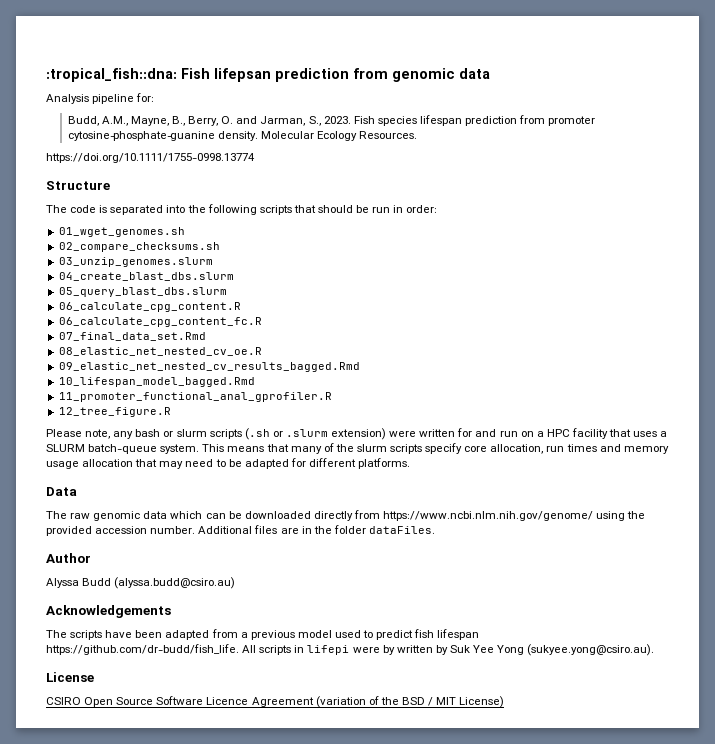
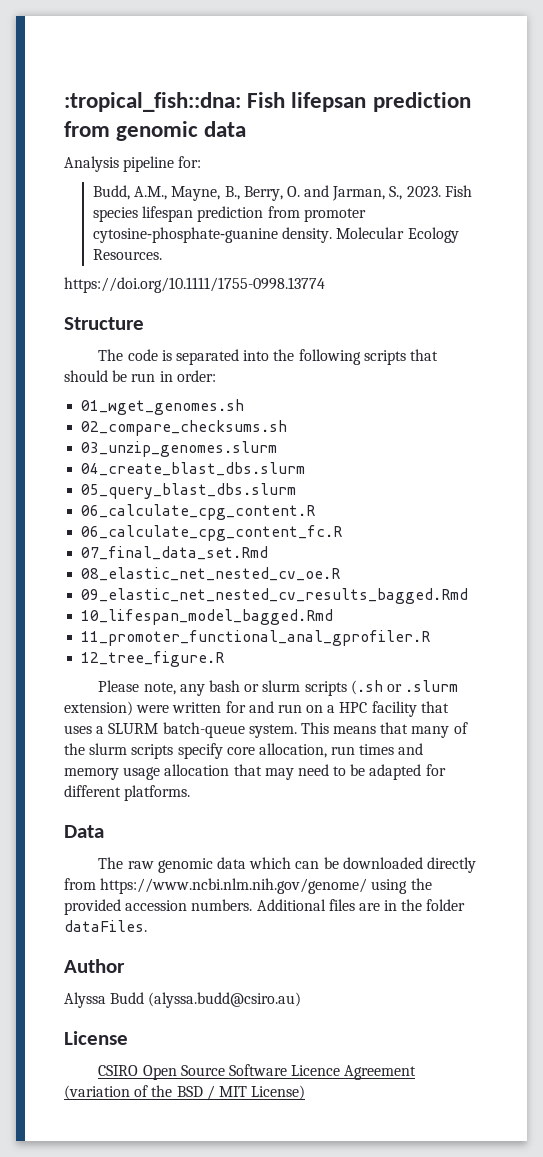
[150,526,196,534] number. -> [191,899,253,911] numbers.
[46,605,171,618] [46,629,480,640] [46,644,655,656] // Acknowledgements // The scripts have been adapted from a previous model used to predict fish lifespan https://github.com/dr-budd/fish_life. All scripts in lifepi were by written by Suk Yee Yong (sukyee.yong@csiro.au). -> (302, 1000) none

